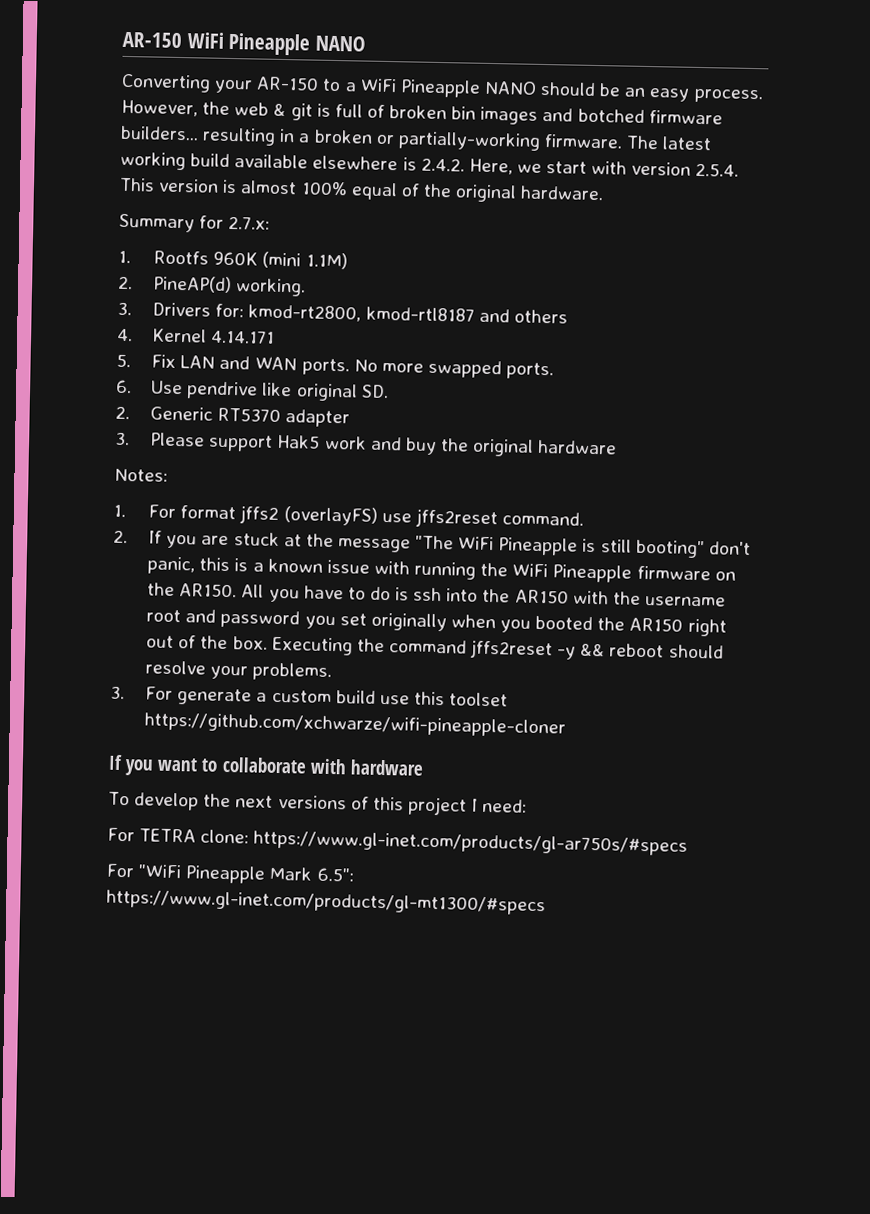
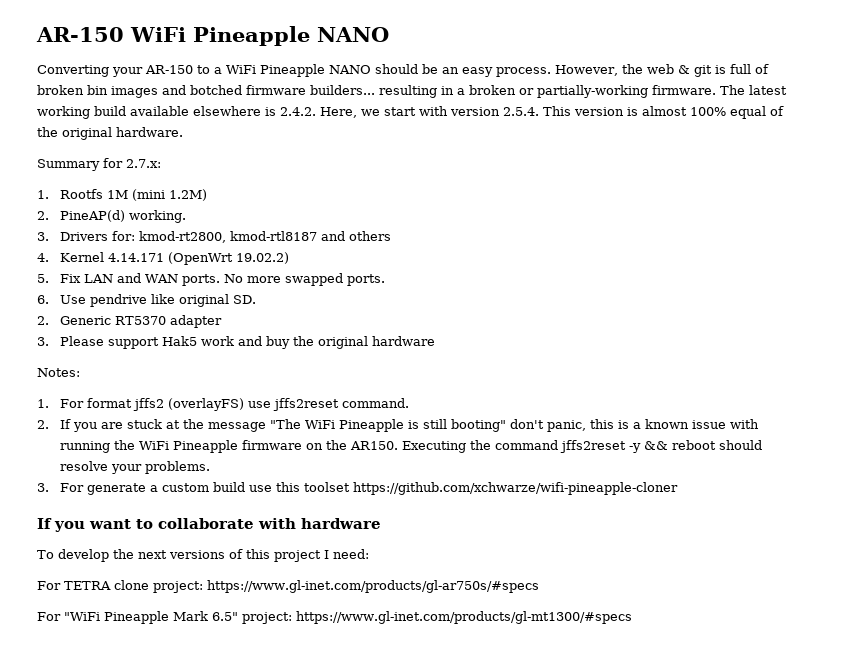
[213,251,348,270] 960K (mini 1.1M) -> [106,189,207,201] 1M (mini 1.2M)
(276, 336) none -> [167,252,289,265] (OpenWrt 19.02.2)
[241,584,726,607] [146,609,727,637] [146,635,268,650] All you have to do is ssh into the AR150 with the username root and password you set originally when you booted the AR150 right out of the box. -> (398, 445) none
[200,829,250,844] clone: -> [114,580,203,593] clone project:
[316,867,354,882] 6.5": -> [212,612,292,624] 6.5" project:

